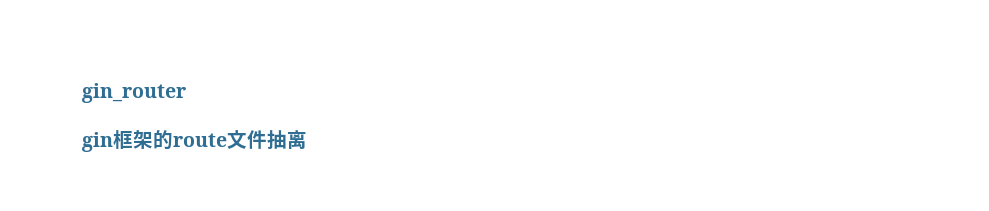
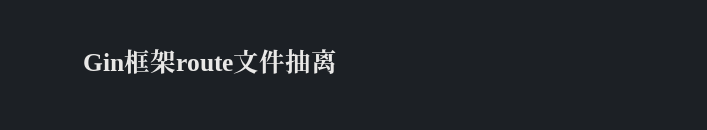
[82,83,186,103] [82,130,173,152] gin_router // gin框架的 -> [83,49,176,74] Gin框架

